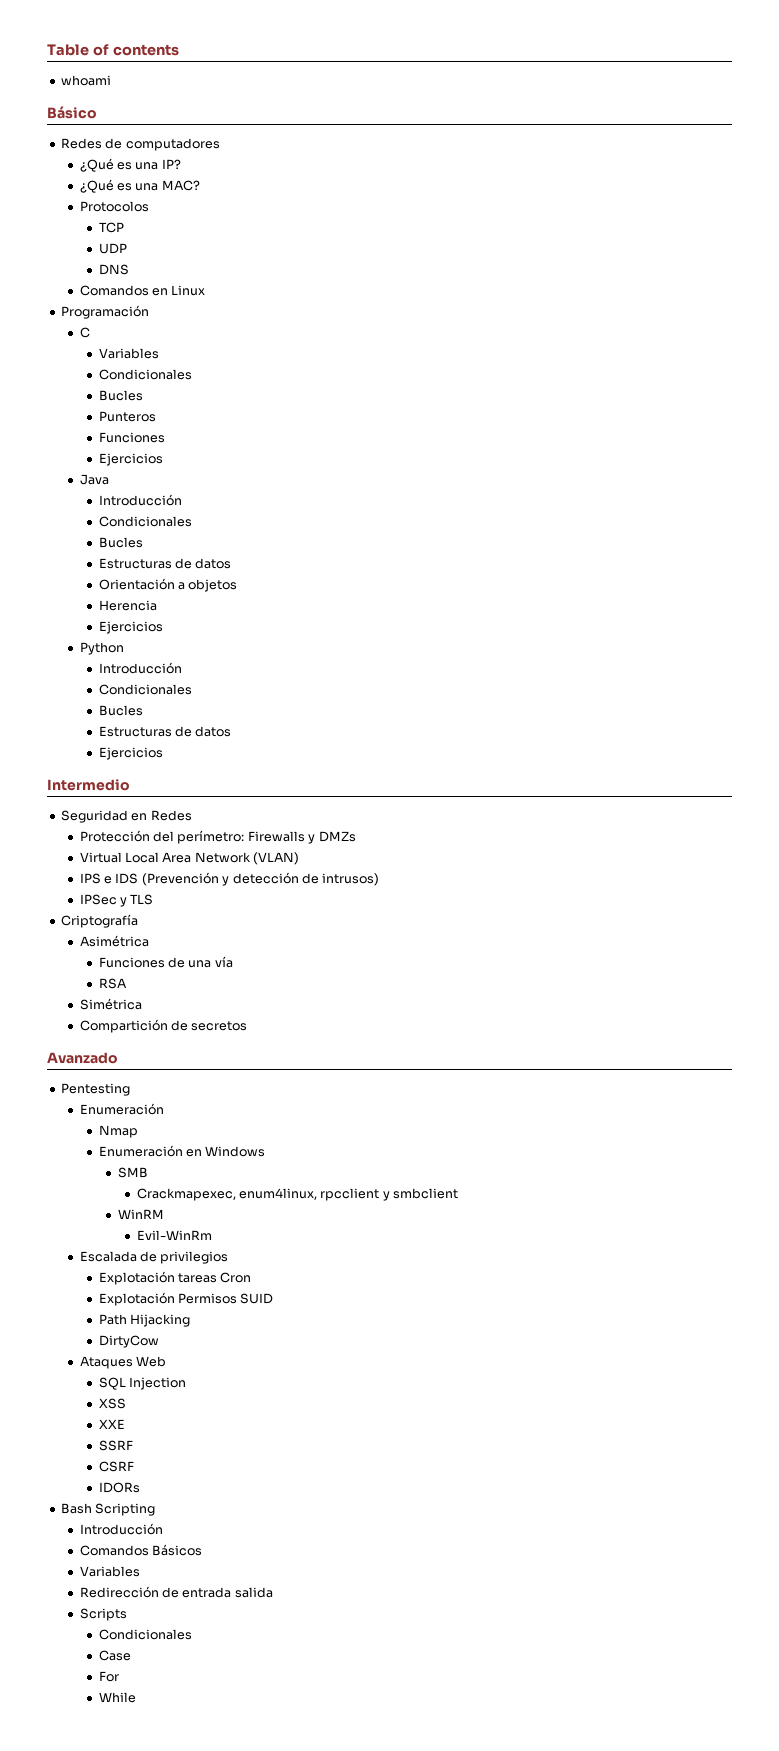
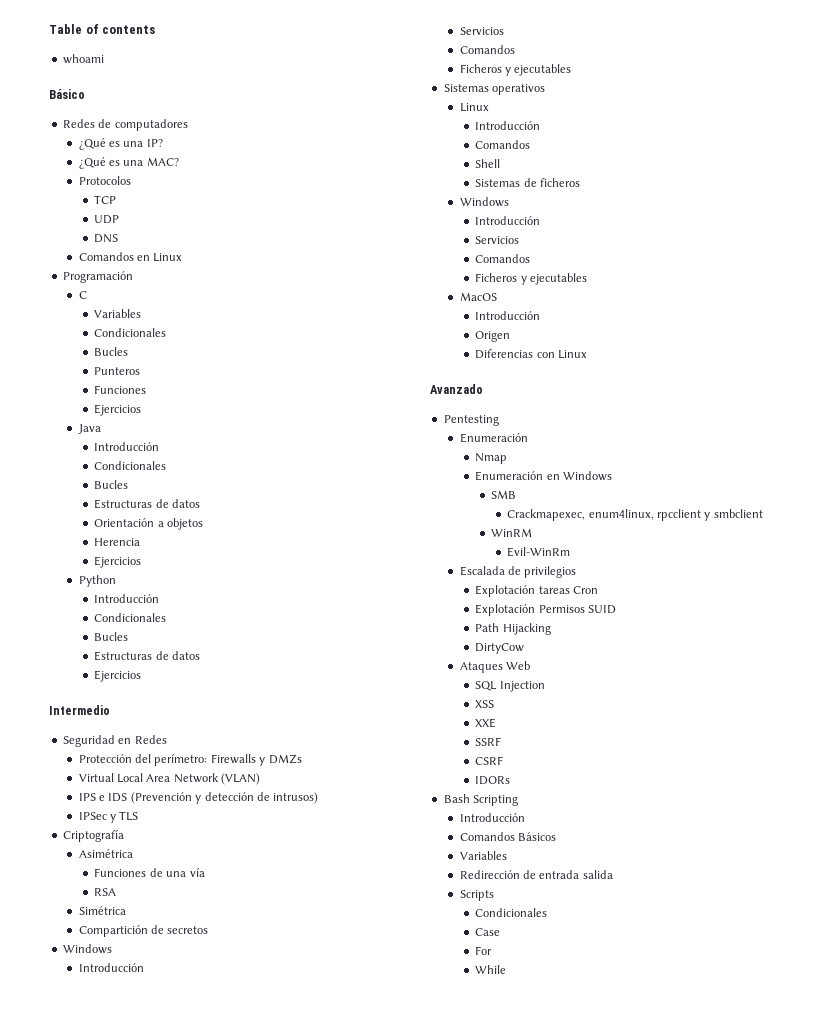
(248, 1026) none -> [62,944,112,954] [78,963,144,972] [459,27,504,35] [459,45,515,54] [459,64,572,76] [443,84,546,95] [459,103,489,112] [475,121,541,130] [475,140,531,149] [475,159,501,168] [475,178,581,187] [459,197,509,207] [475,216,541,225] [475,236,520,244] [475,254,531,263] [475,273,588,285] [459,292,497,301] [475,311,541,320] [475,331,511,342] [475,349,588,359] // Windows // Introducción // Servicios // Comandos // Ficheros y ejecutables // Sistemas operativos // Linux // Introducción // Comandos // Shell // Sistemas de ficheros // Windows // Introducción // Servicios // Comandos // Ficheros y ejecutables // MacOS // Introducción // Origen // Diferencias con Linux

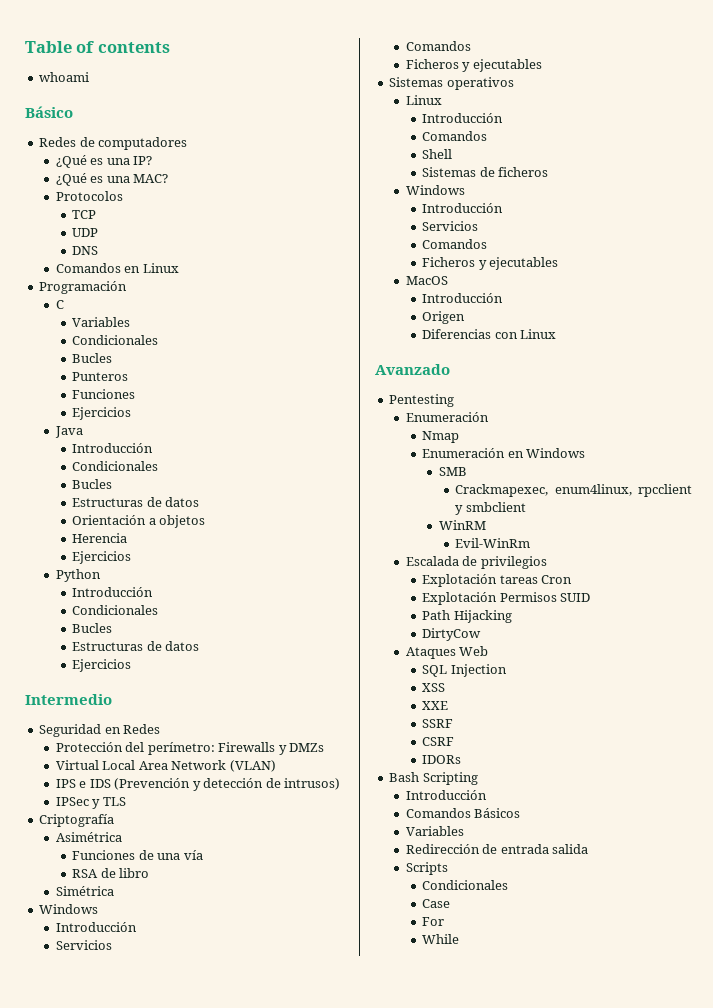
(117, 892) none -> [100,868,150,878] de libro
[78,925,209,937] // Compartición de secretos -> (114, 891) none

